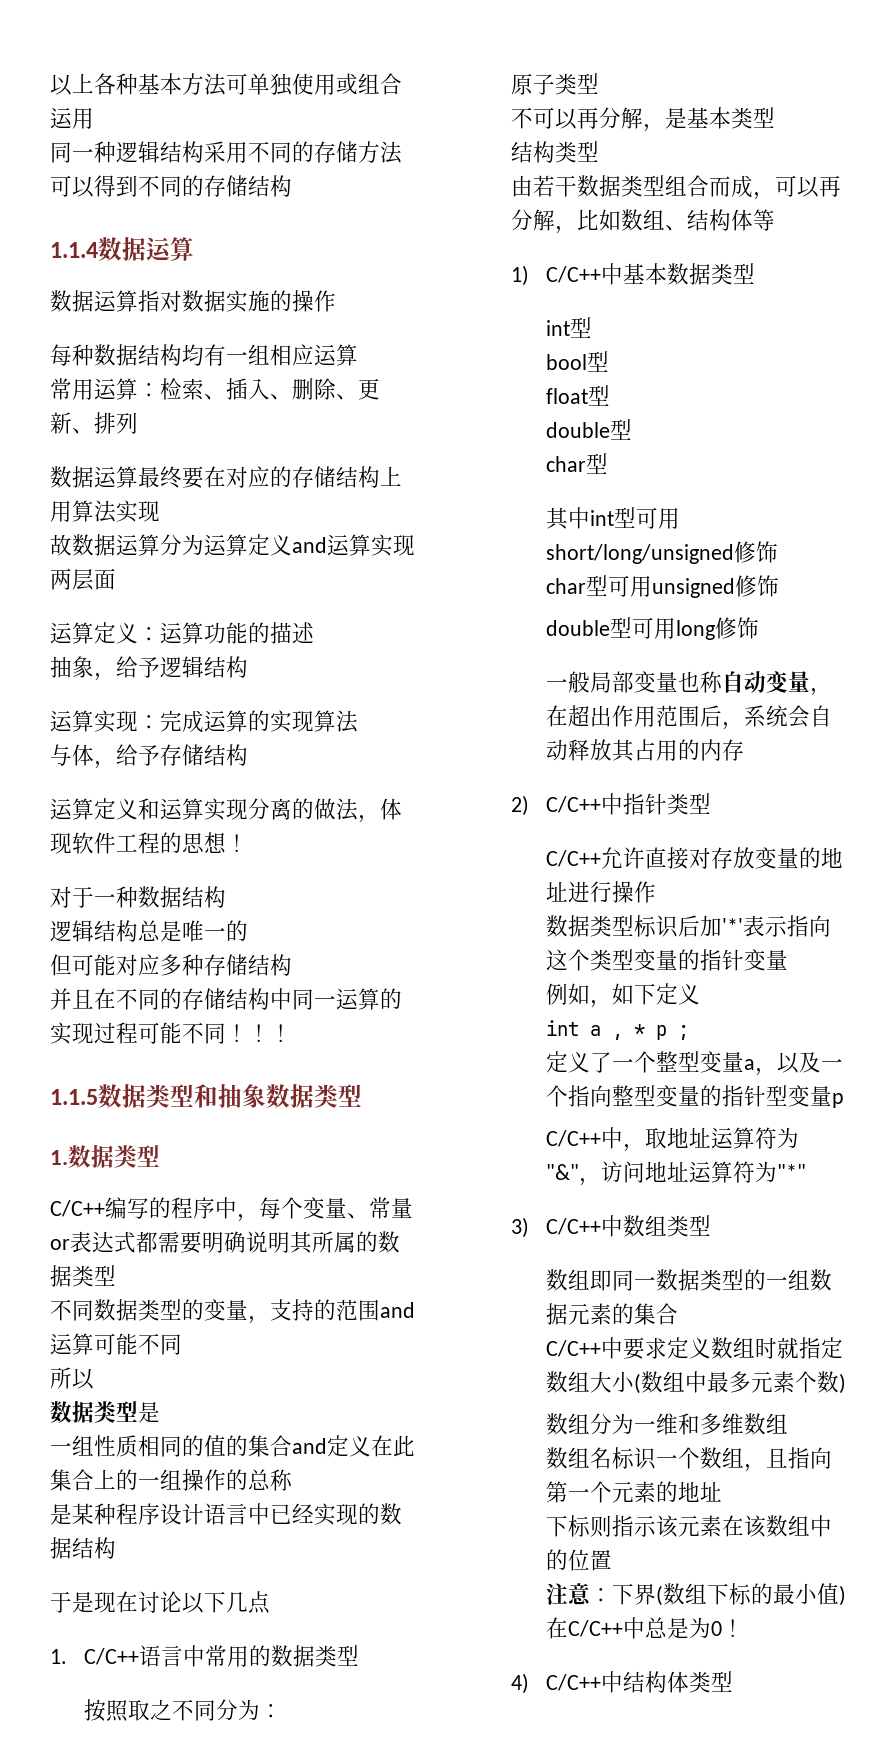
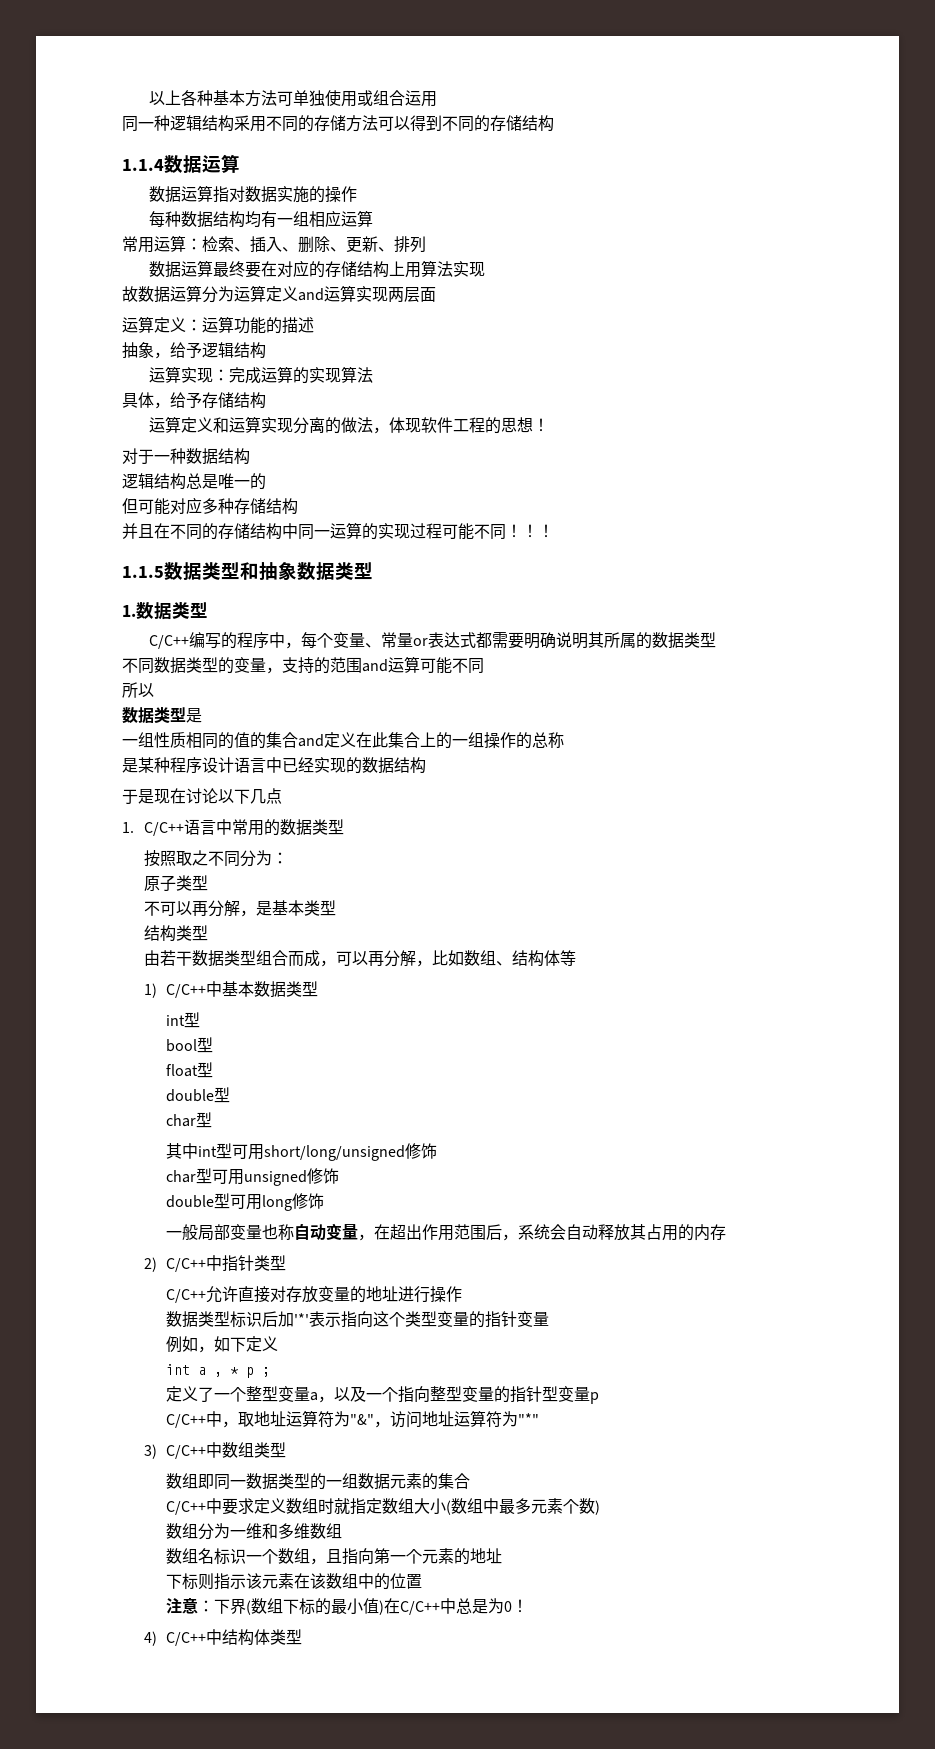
[50,744,72,766] 与 -> [122,393,138,408] 具

